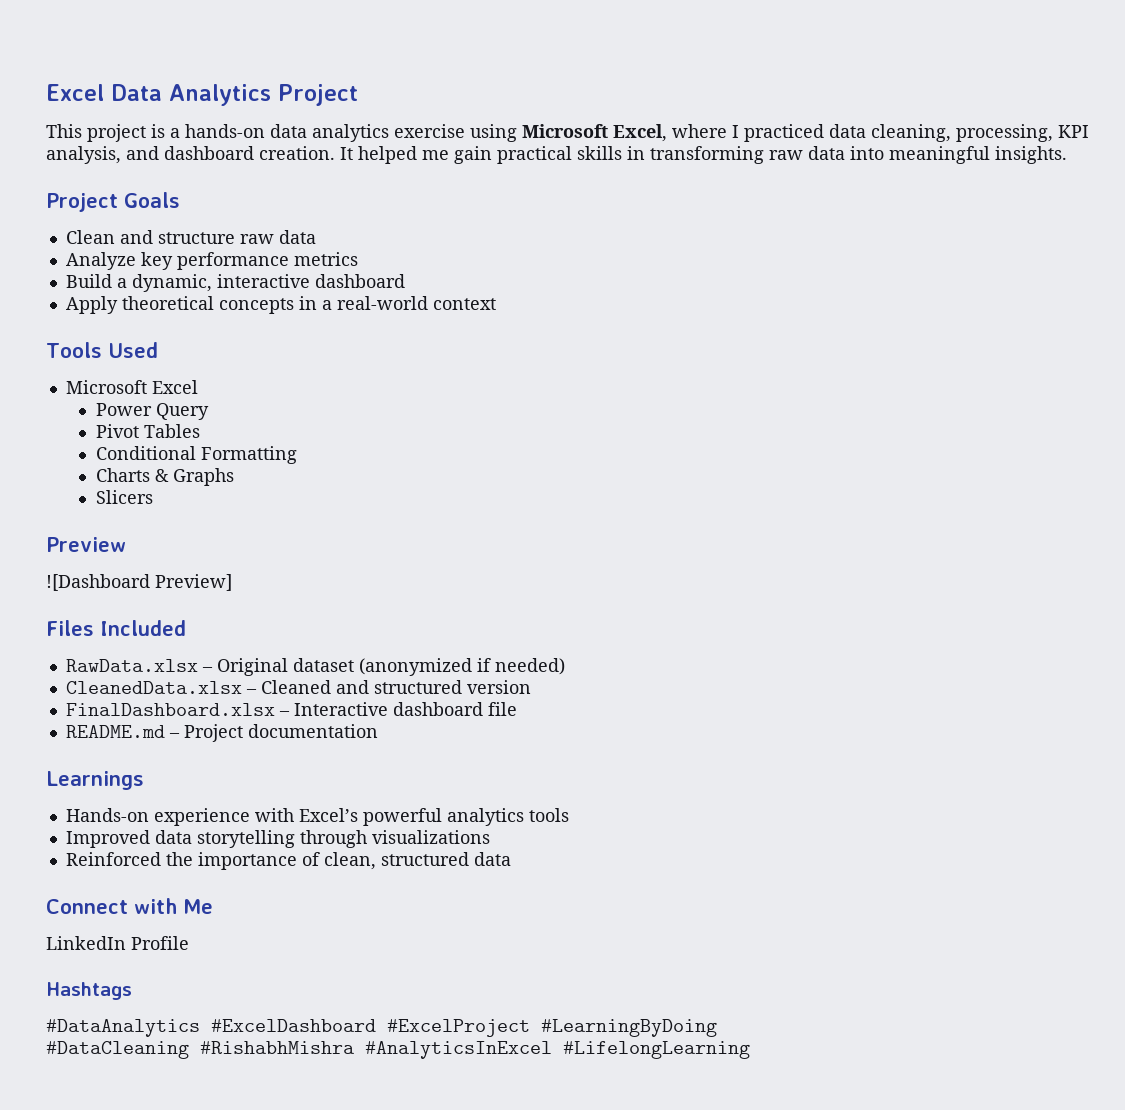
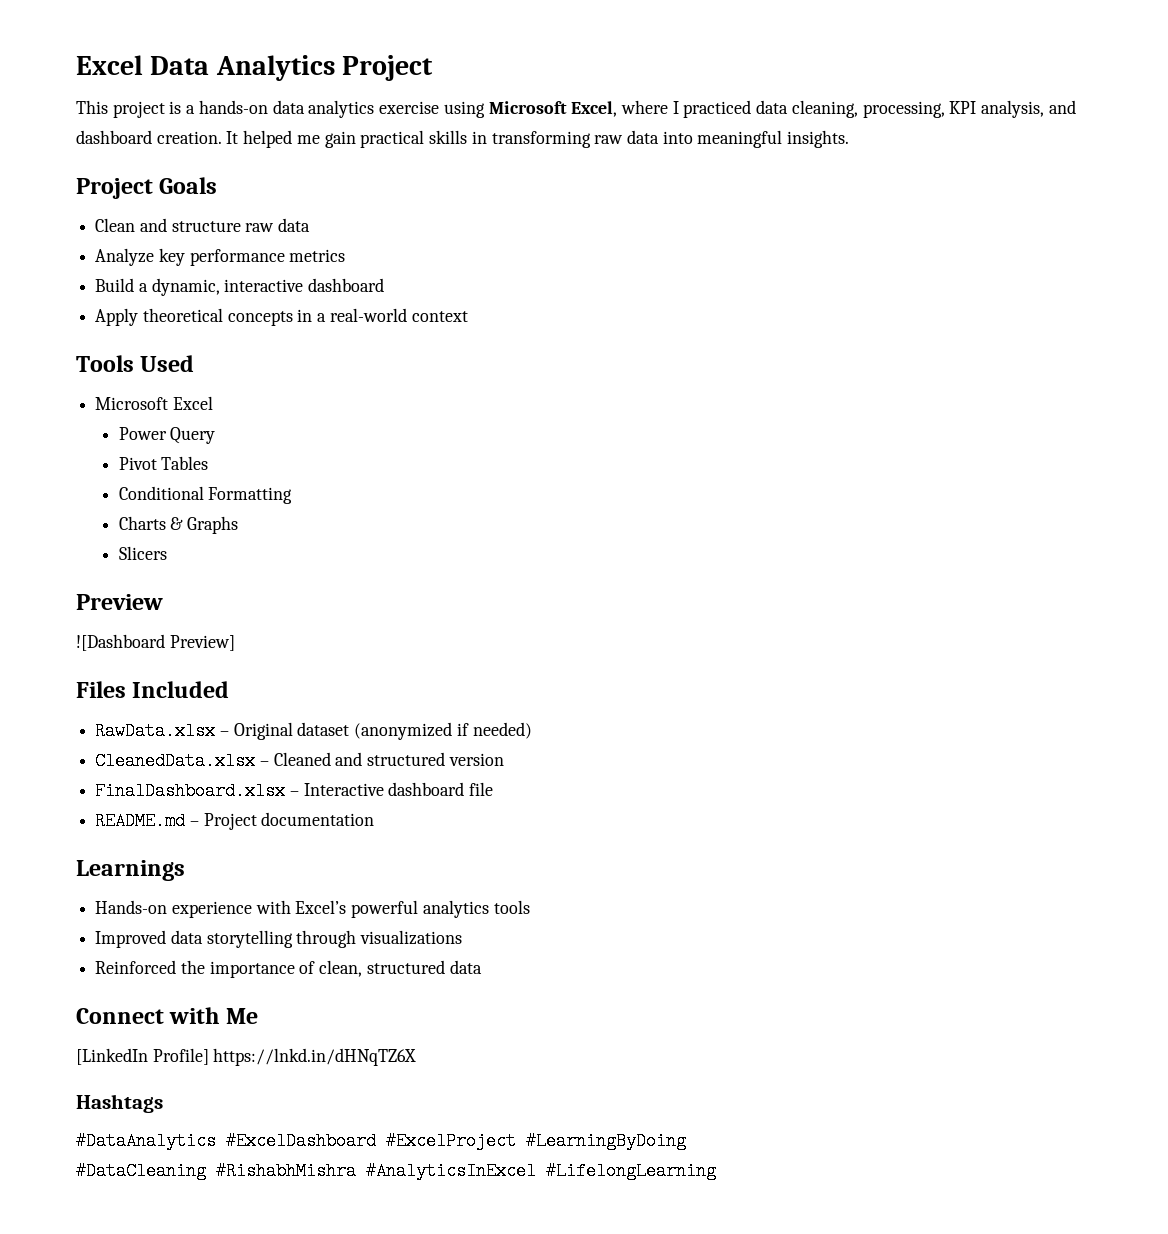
[46,936,189,950] LinkedIn Profile -> [76,1048,417,1066] [LinkedIn Profile] https://lnkd.in/dHNqTZ6X

